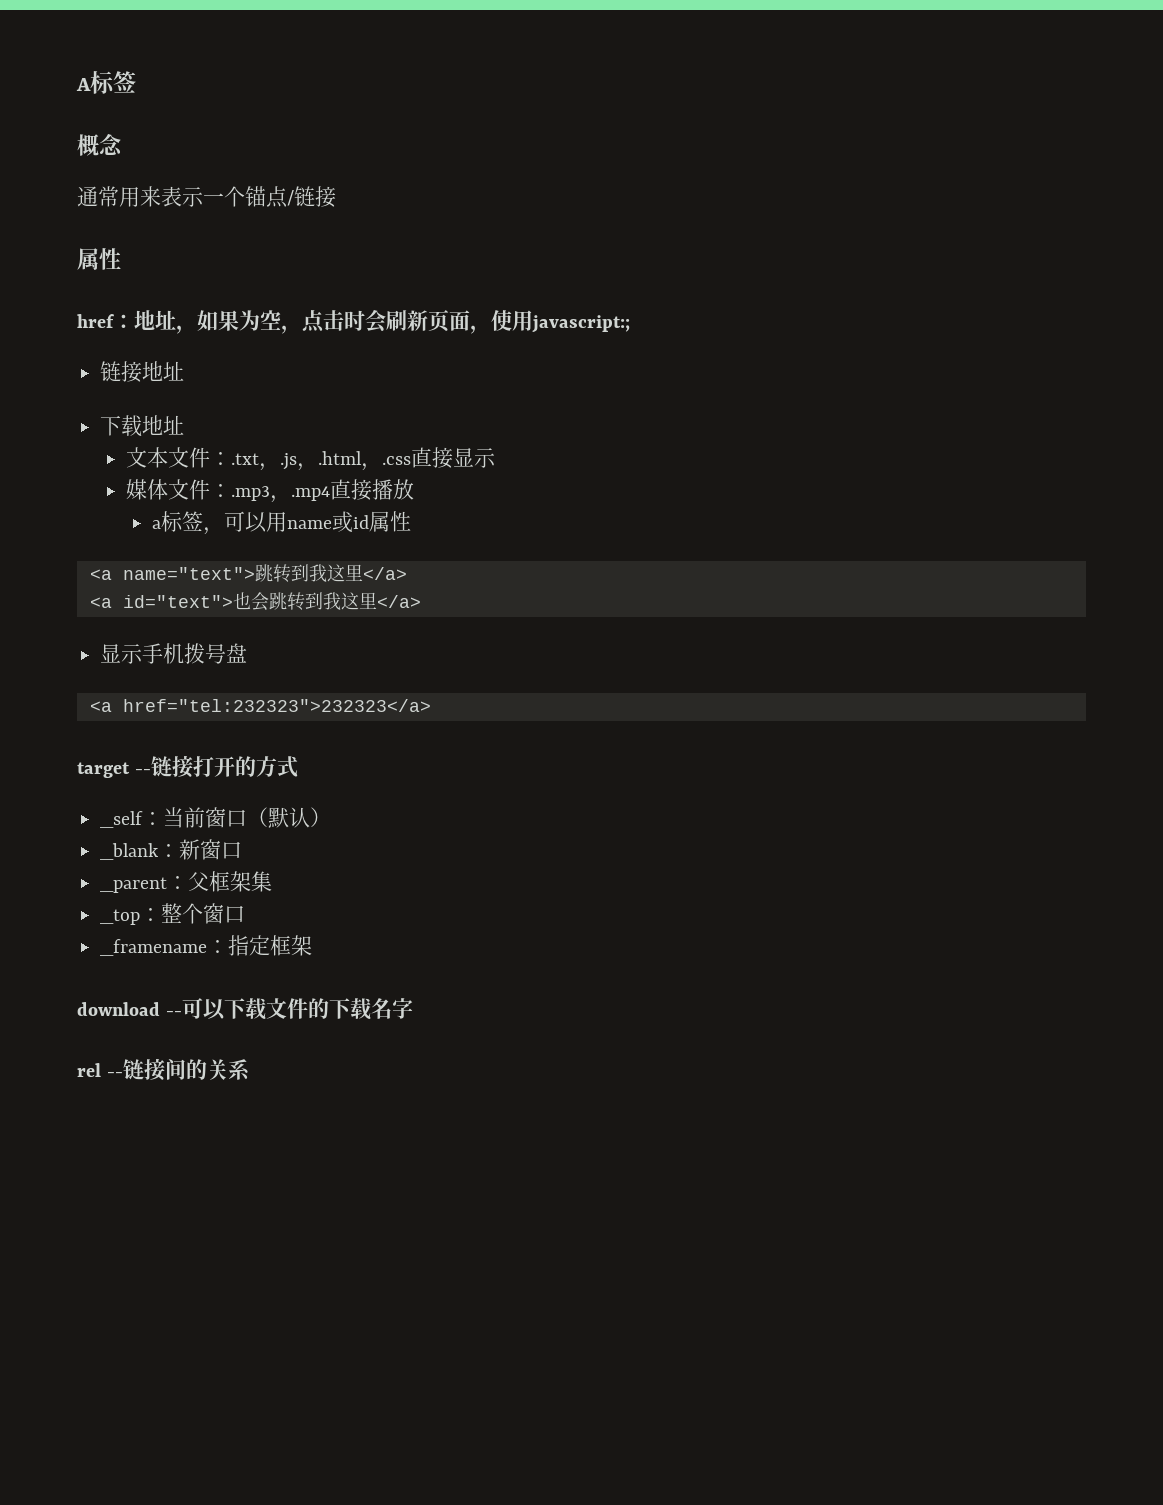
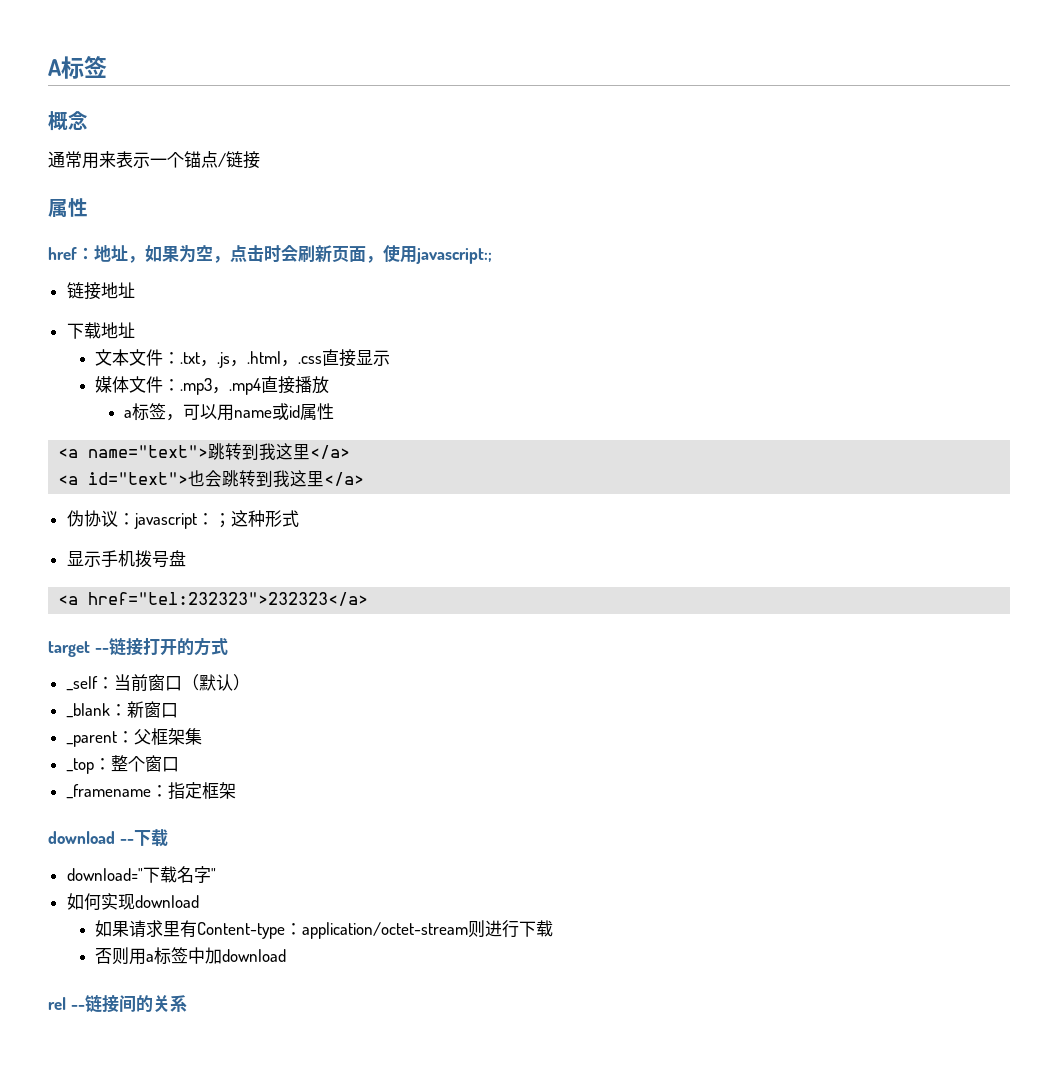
(421, 601) none -> [66,510,299,529] // 伪协议：javascript：；这种形式
[181,998,329,1020] 可以下载文件的 -> [133,829,168,847] [66,868,143,881] 下载 // download="
(413, 1008) none -> [210,868,216,881] [66,893,199,910] [95,920,554,939] [95,947,287,965] " // 如何实现download // 如果请求里有Content-type：application/octet-stream则进行下载 // 否则用a标签中加download

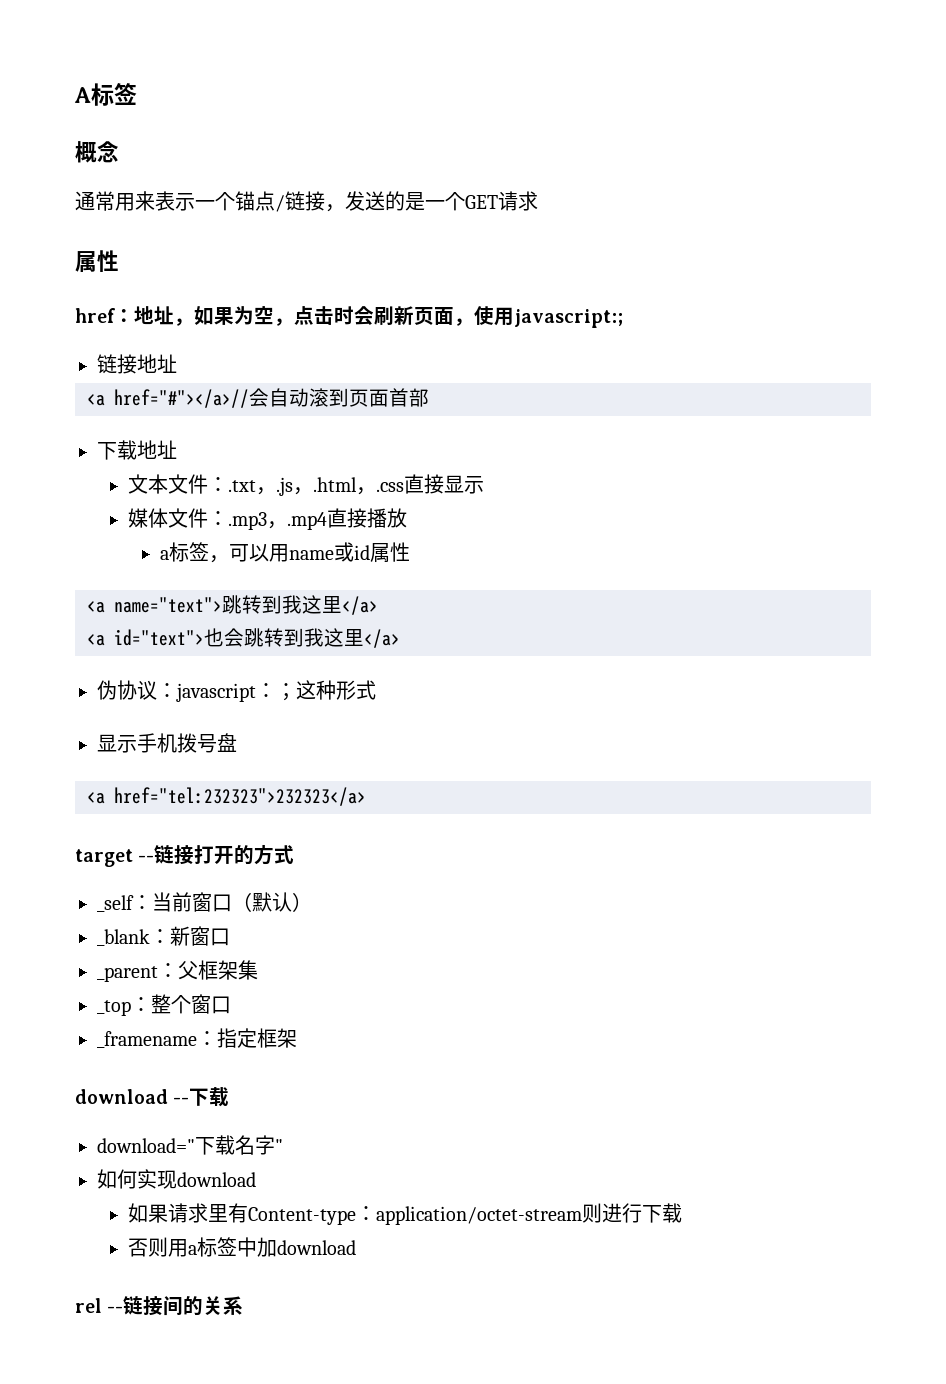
(260, 160) none -> [325,191,538,212] ，发送的是一个GET请求
(135, 290) none -> [87,388,429,408] // <a href="#"></a>//会自动滚到页面首部

